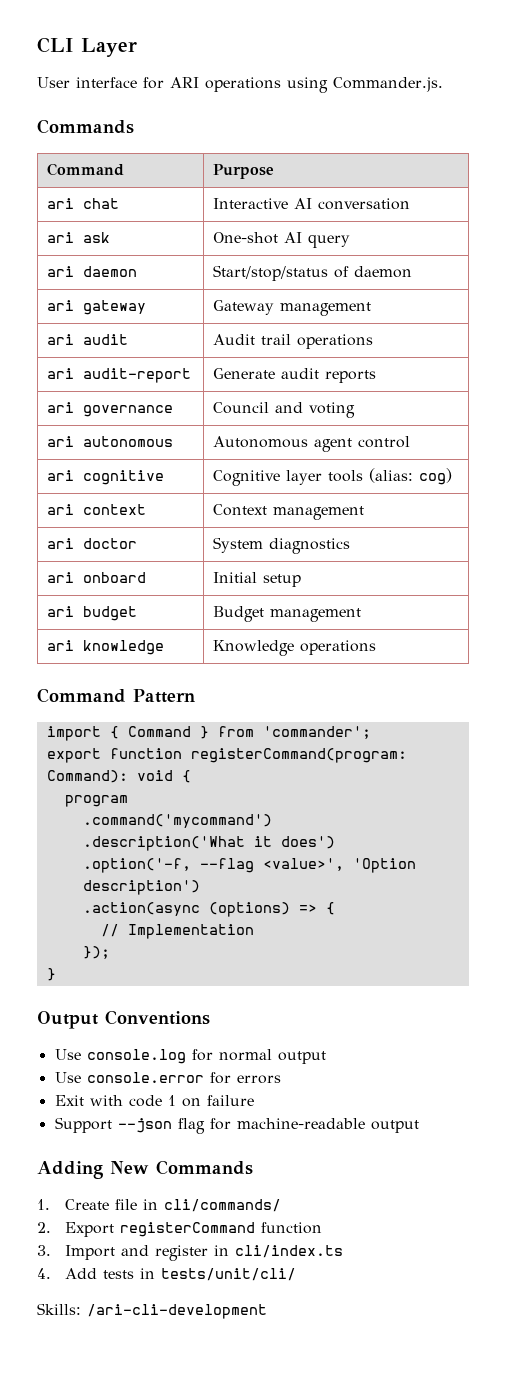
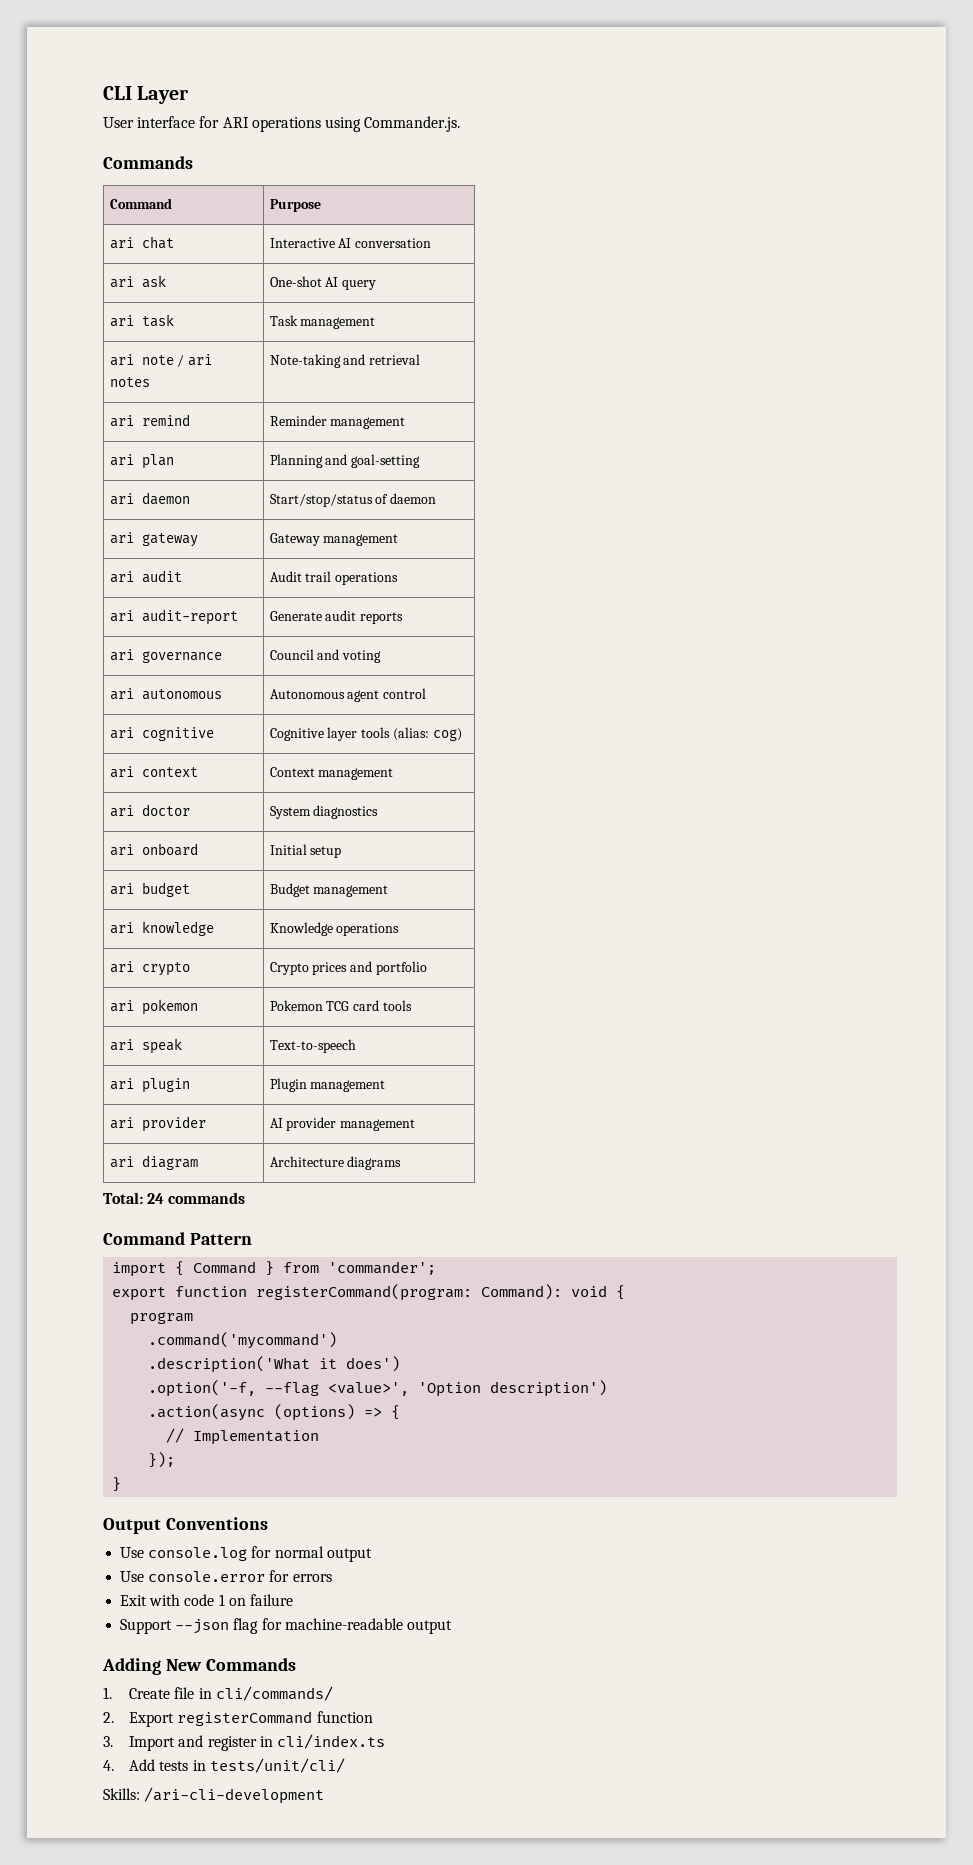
(351, 241) none -> [109,314,174,327] [269,315,376,329] [109,354,213,367] [109,377,150,387] [269,354,421,368] [109,414,190,427] [269,415,406,429] [109,454,174,469] [269,454,421,468] // ari task | Task management // ari note / ari notes | Note-taking and retrieval // ari remind | Reminder management // ari plan | Planning and goal-setting
(377, 647) none -> [109,961,190,976] [269,961,427,975] [109,999,198,1015] [269,1000,412,1011] [109,1038,182,1054] [269,1039,356,1053] [109,1078,190,1093] [269,1078,386,1092] [109,1116,206,1132] [269,1117,416,1131] [109,1155,198,1170] [269,1156,402,1170] [103,1192,246,1204] // ari crypto | Crypto prices and portfolio // ari pokemon | Pokemon TCG card tools // ari speak | Text-to-speech // ari plugin | Plugin management // ari provider | AI provider management // ari diagram | Architecture diagrams // Total: 24 commands

